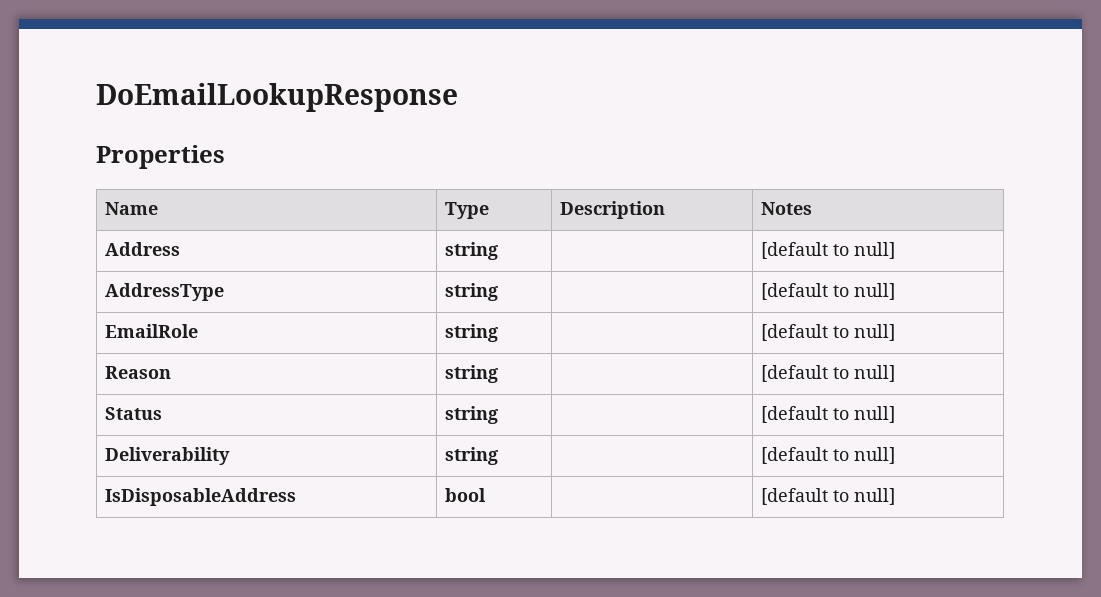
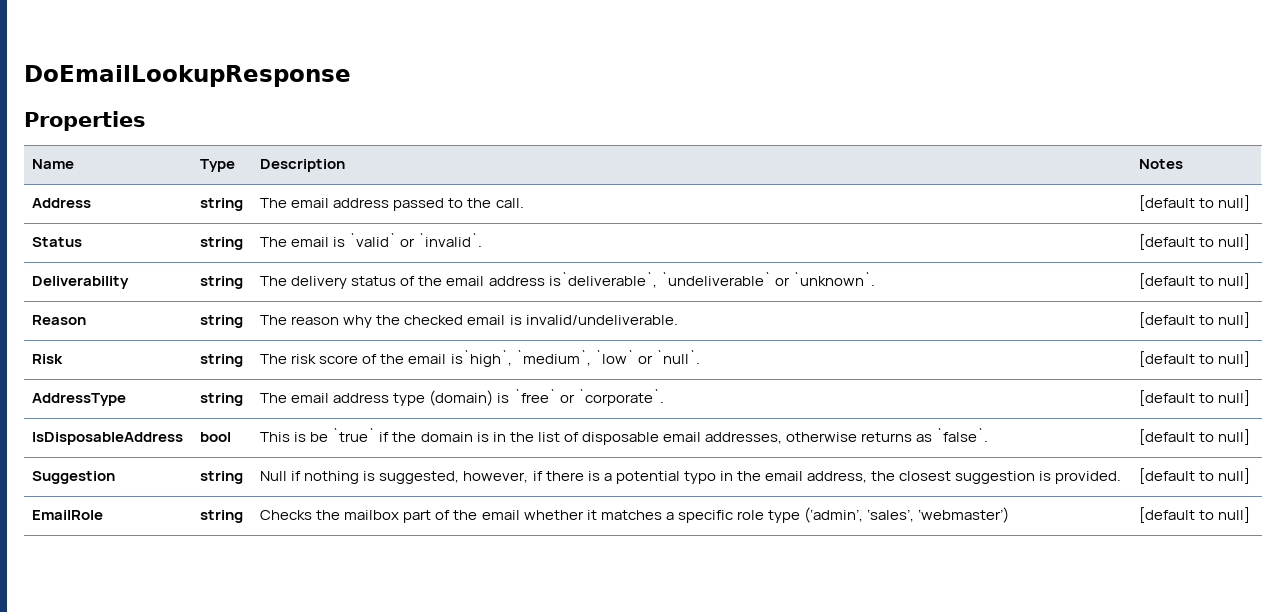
(498, 251) none -> [260,198,524,211] [1139,195,1251,211] [32,237,83,247] [200,237,244,250] [260,233,483,247] [1139,234,1251,250] [32,276,130,289] [200,276,244,289] [260,272,875,289] [1139,273,1251,289] [32,315,87,325] [200,315,244,328] [260,315,678,328] [1139,312,1251,328] [32,354,64,364] [200,354,244,367] [260,350,700,367] The email address passed to the call. | [default to null] // Status | string | The email is `valid` or `invalid`. | [default to null] // Deliverability | string | The delivery status of the email address is`deliverable`, `undeliverable` or `unknown`. | [default to null] // Reason | string | The reason why the checked email is invalid/undeliverable. | [default to null] // Risk | string | The risk score of the email is`high`, `medium`, `low` or `null`.
(498, 292) none -> [260,389,664,406] [1139,390,1251,406] [32,432,184,445] [200,432,232,442] [260,428,989,445] [1139,429,1251,445] [32,471,116,484] [200,471,244,484] [260,471,1122,484] The email address type (domain) is `free` or `corporate`. | [default to null] // IsDisposableAddress | bool | This is be `true` if the domain is in the list of disposable email addresses, otherwise returns as `false`. | [default to null] // Suggestion | string | Null if nothing is suggested, however, if there is a potential typo in the email address, the closest suggestion is provided.
[760,324,895,341] [104,366,171,379] [444,365,498,383] [760,365,895,382] [104,407,162,420] [444,406,498,424] [760,406,895,423] [104,447,230,465] [444,447,498,465] [760,447,895,464] [104,488,296,506] [444,488,486,502] | [default to null] // Reason | string | | [default to null] // Status | string | | [default to null] // Deliverability | string | | [default to null] // IsDisposableAddress | bool | -> [260,507,1009,523] Checks the mailbox part of the email whether it matches a specific role type (‘admin’, ‘sales’, ‘webmaster’)

